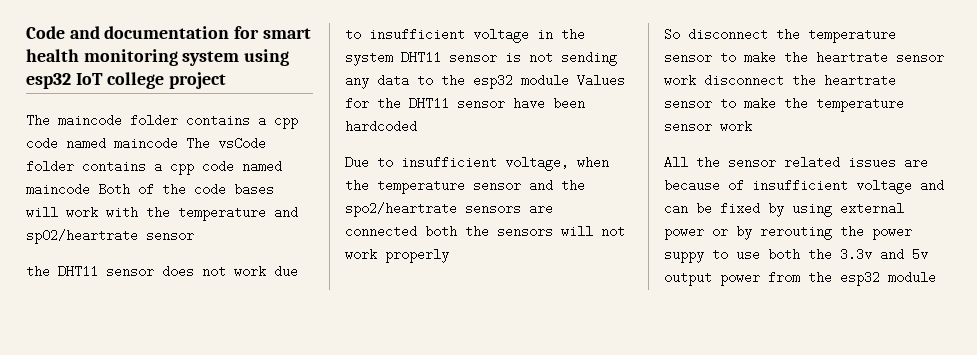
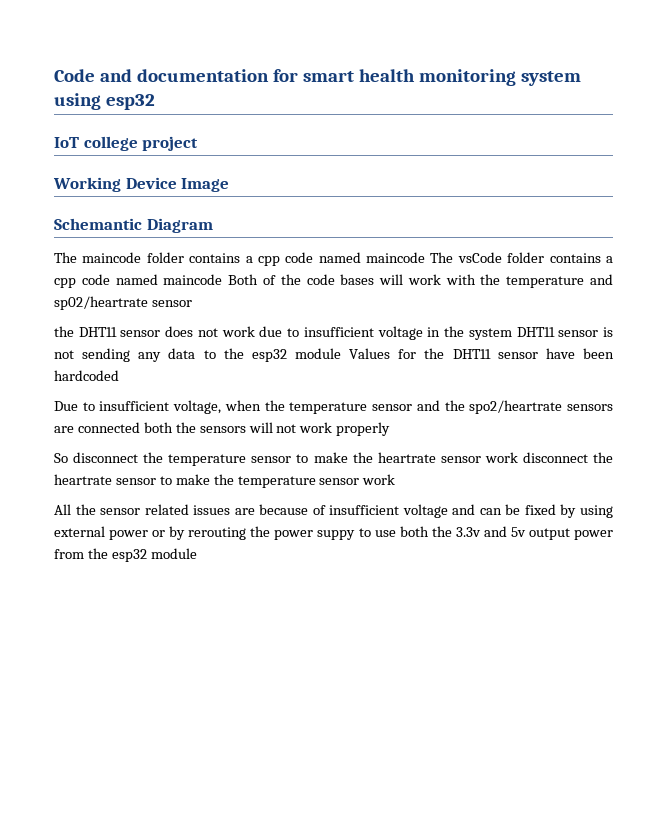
(71, 81) none -> (155, 102) //
(227, 80) none -> [53,177,230,192] [54,218,213,233] // Working Device Image // Schemantic Diagram

